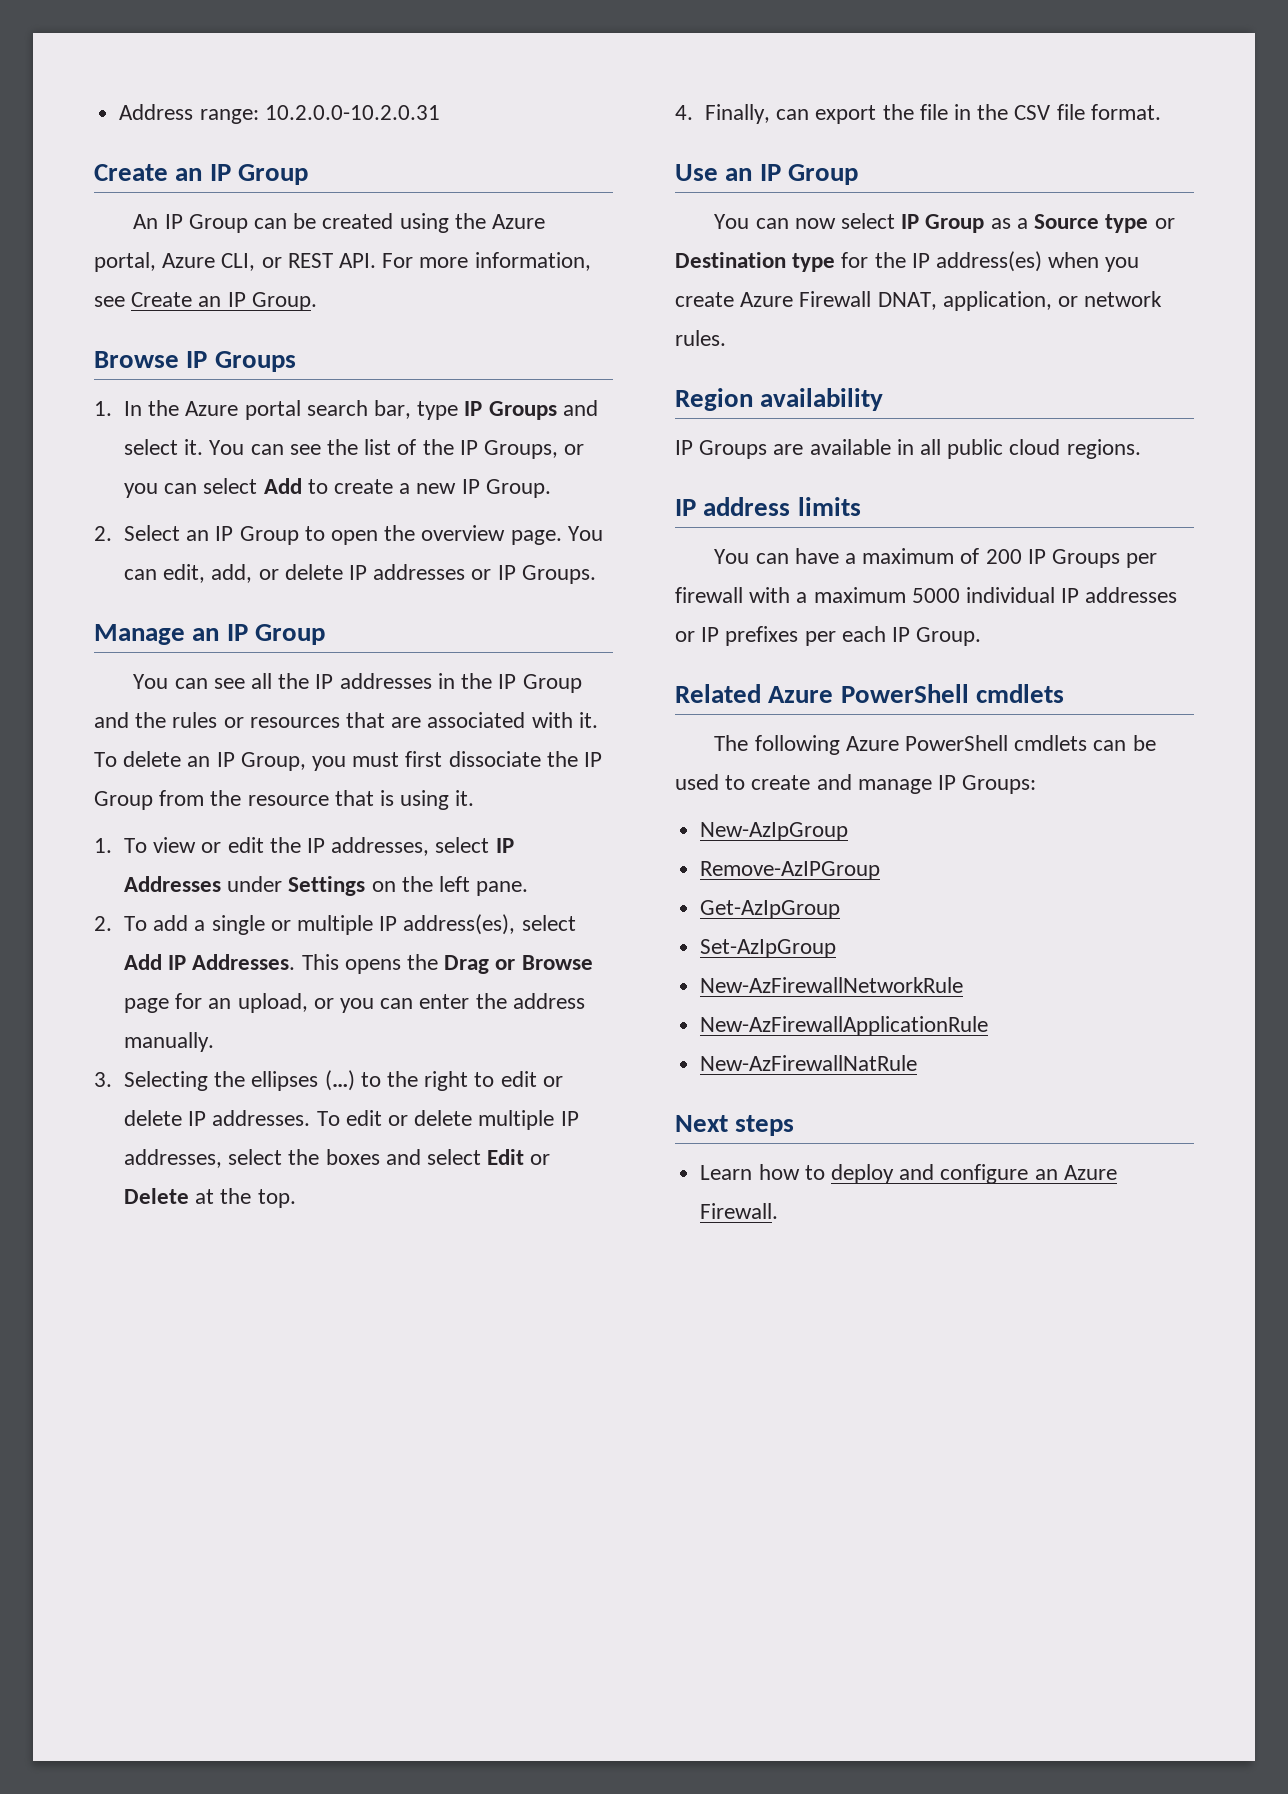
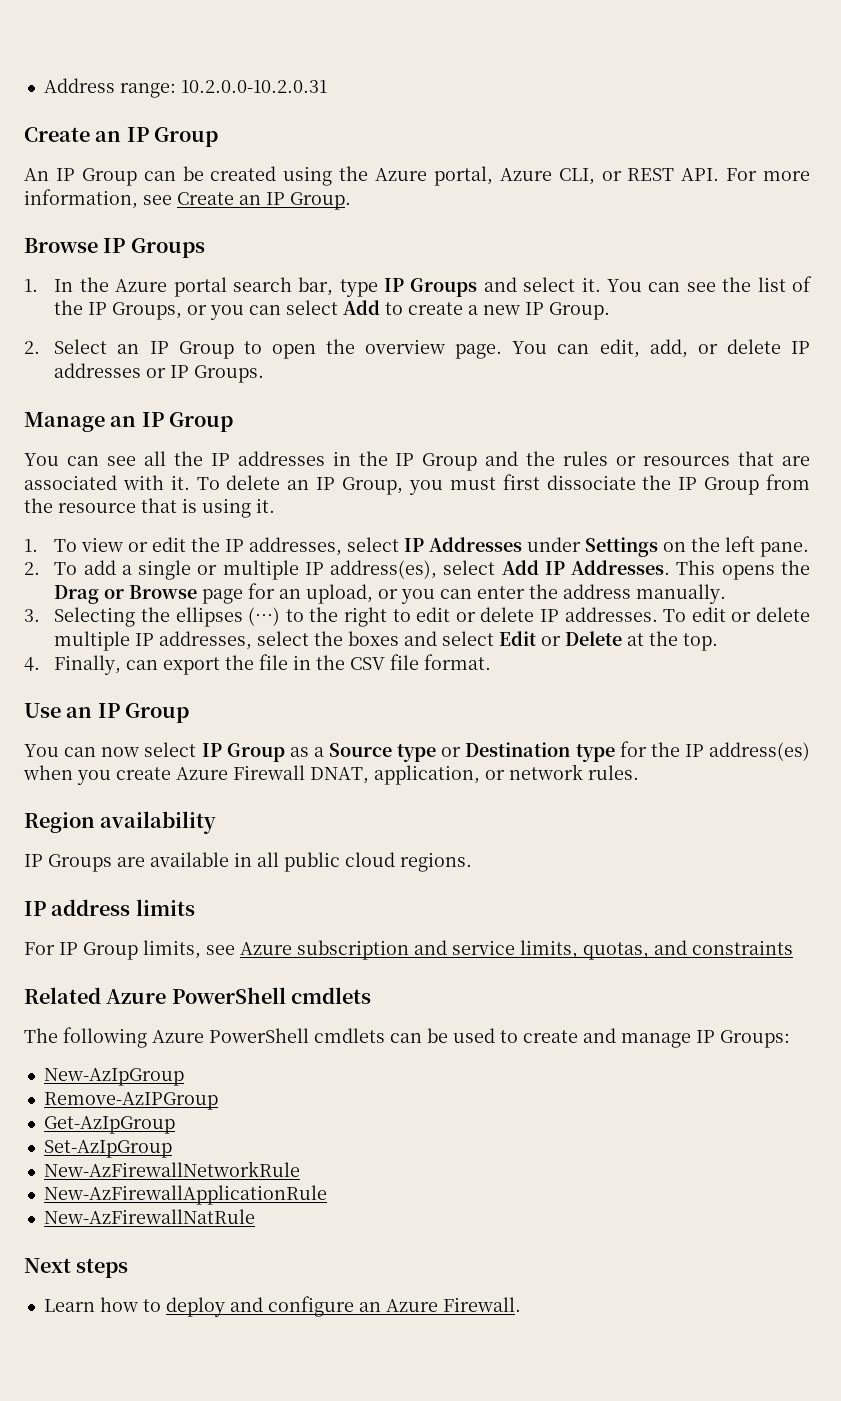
[714,548,1158,568] [675,587,1178,603] [675,626,982,646] You can have a maximum of 200 IP Groups per firewall with a maximum 5000 individual IP addresses or IP prefixes per each IP Group. -> [24,940,793,960] For IP Group limits, see Azure subscription and service limits, quotas, and constraints

